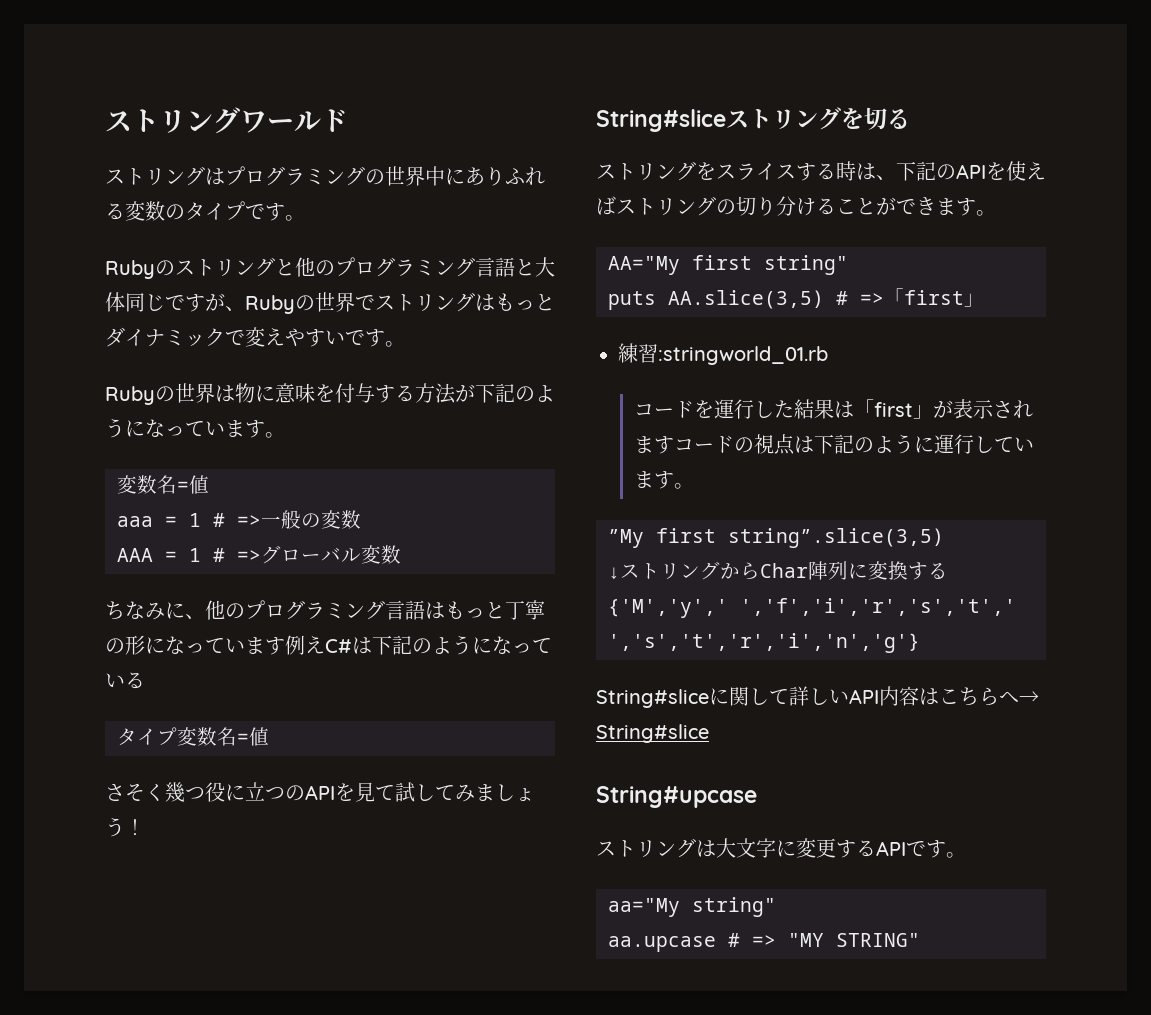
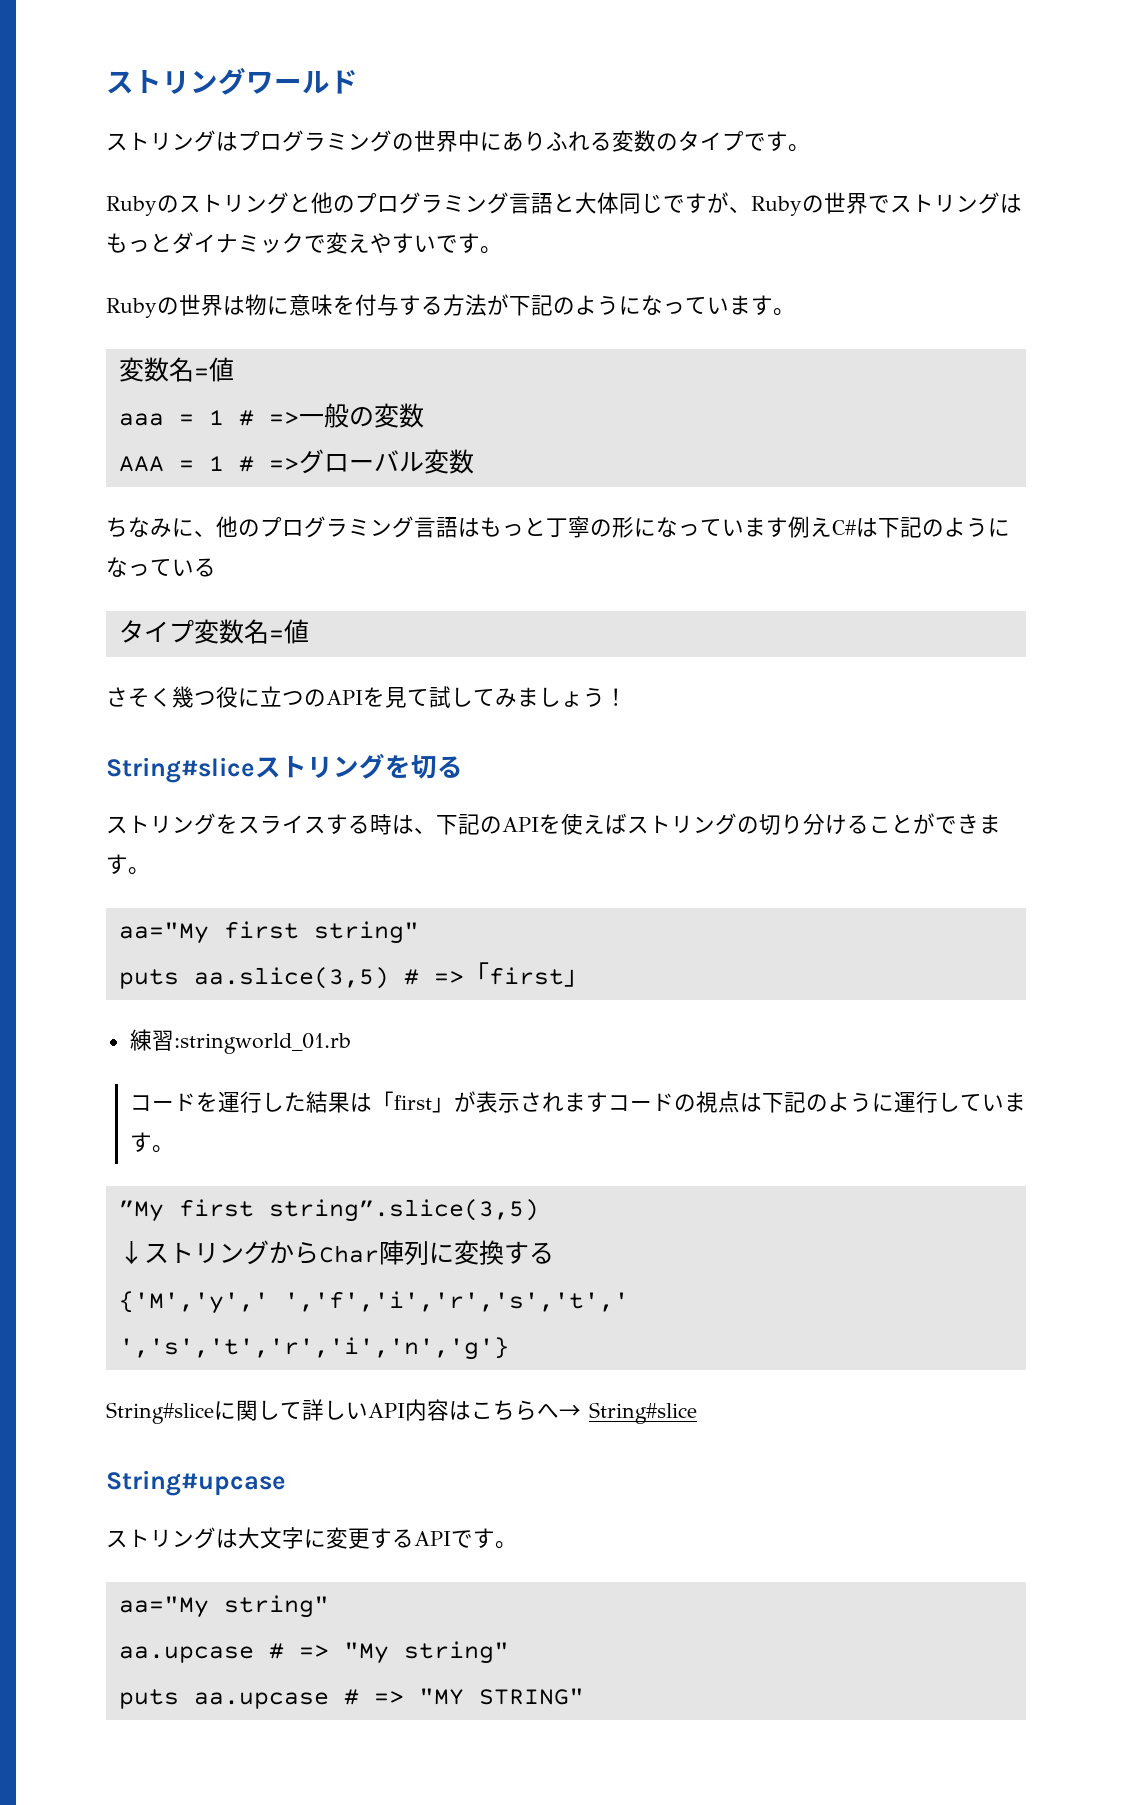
[608,256,680,275] AA="My -> [118,922,209,944] aa="My
[668,290,824,309] AA.slice(3,5) -> [193,967,389,989] aa.slice(3,5)
(776, 941) none -> [343,1641,509,1664] [118,1689,404,1709] "My string" // puts aa.upcase # =>

